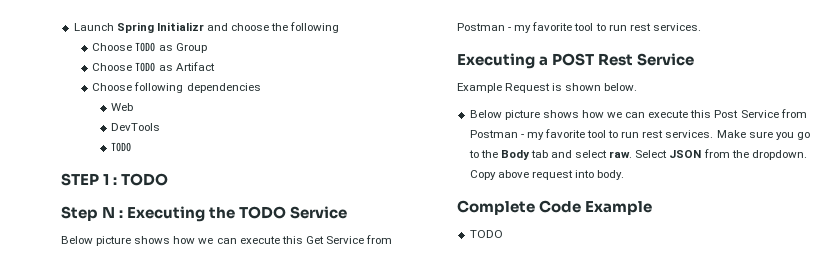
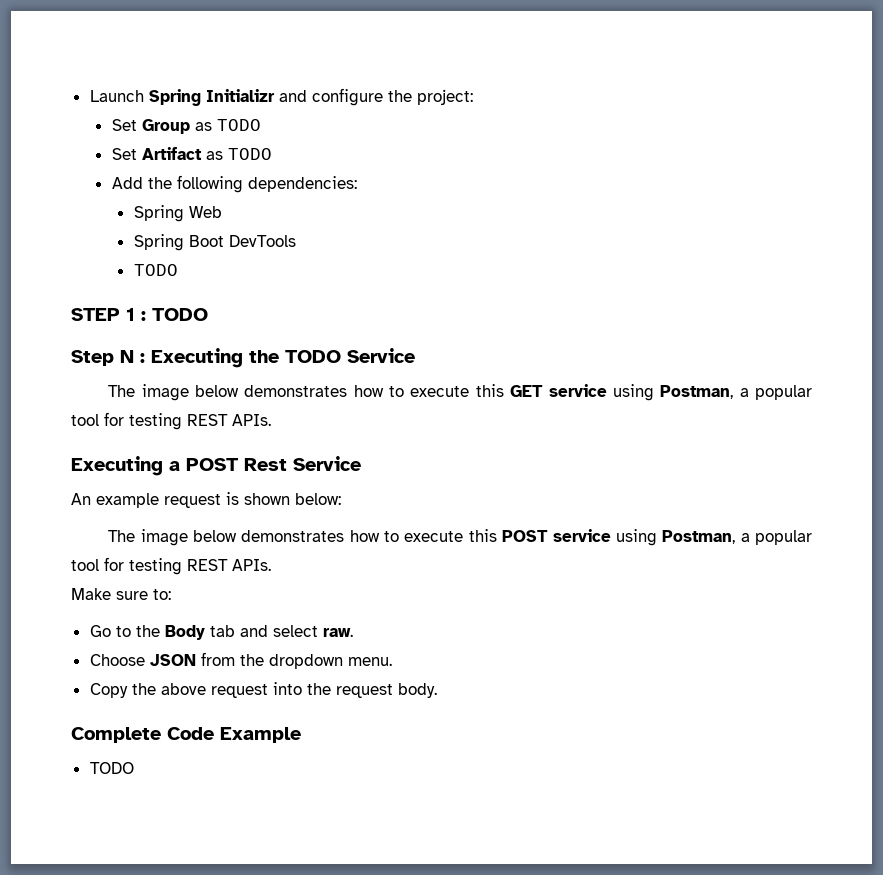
[231,22,340,33] [92,42,207,53] [92,62,215,72] [92,82,261,93] choose the following // Choose TODO as Group // Choose TODO as Artifact // Choose following dependencies // -> [311,88,473,106] [111,119,261,134] [111,147,272,160] [111,175,357,193] [133,205,184,222] configure the project: // Set Group as TODO // Set Artifact as TODO // Add the following dependencies: // Spring
(134, 107) none -> [133,234,224,251] Spring Boot
[61,235,393,246] [457,22,701,33] Below picture shows how we can execute this Get Service from Postman - my favorite tool to run rest services. -> [108,384,812,401] [71,412,271,430] The image below demonstrates how to execute this GET service using Postman, a popular tool for testing REST APIs.
[457,83,638,93] [469,109,807,120] [469,129,810,140] Example Request is shown below. // Below picture shows how we can execute this Post Service from Postman - my favorite tool to run rest services. Make sure you go -> [71,492,341,508] [108,529,812,546] [71,557,271,575] [71,588,171,600] [89,625,111,637] An example request is shown below: // The image below demonstrates how to execute this POST service using Postman, a popular tool for testing REST APIs. // Make sure to: // Go
[635,150,668,158] Select -> [89,654,145,666] // Choose
[751,150,807,160] [469,170,496,180] dropdown. Copy -> [268,654,392,669] [89,683,156,698] dropdown menu. // Copy the
(594, 174) none -> [306,683,393,698] the request

